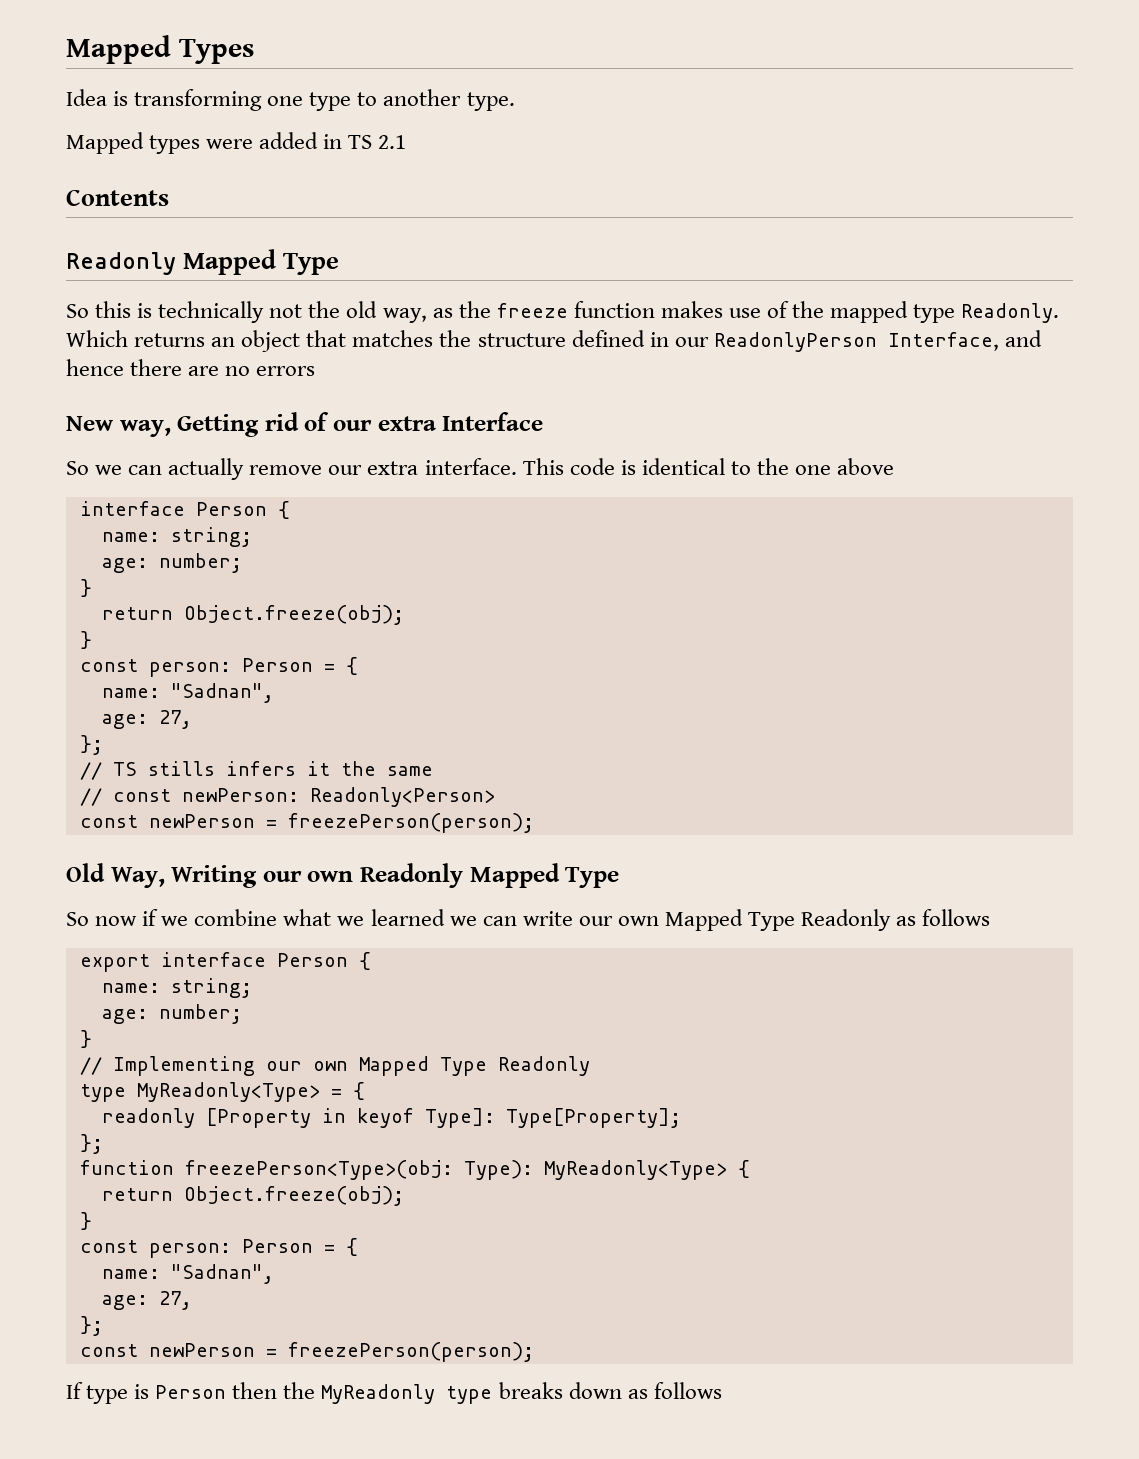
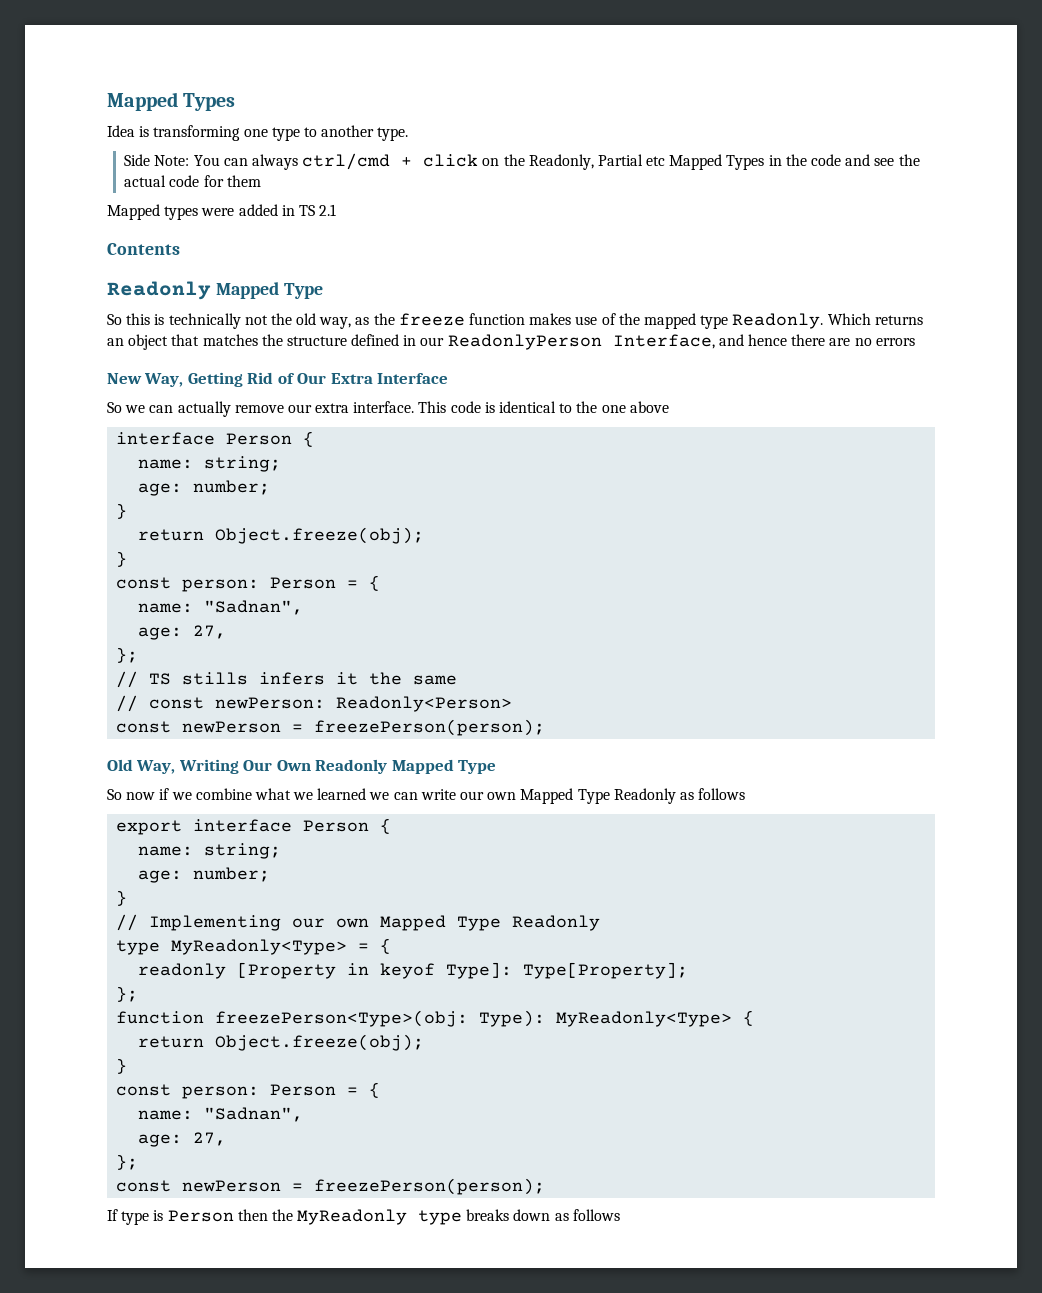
(515, 101) none -> [124,153,920,170] [124,175,261,187] // Side Note: You can always ctrl/cmd + click on the Readonly, Partial etc Mapped Types in the code and see the actual code for them
[119,412,436,437] way, Getting rid of our extra -> [144,372,373,387] Way, Getting Rid of Our Extra
[262,871,354,882] our own -> [243,760,311,771] Our Own

